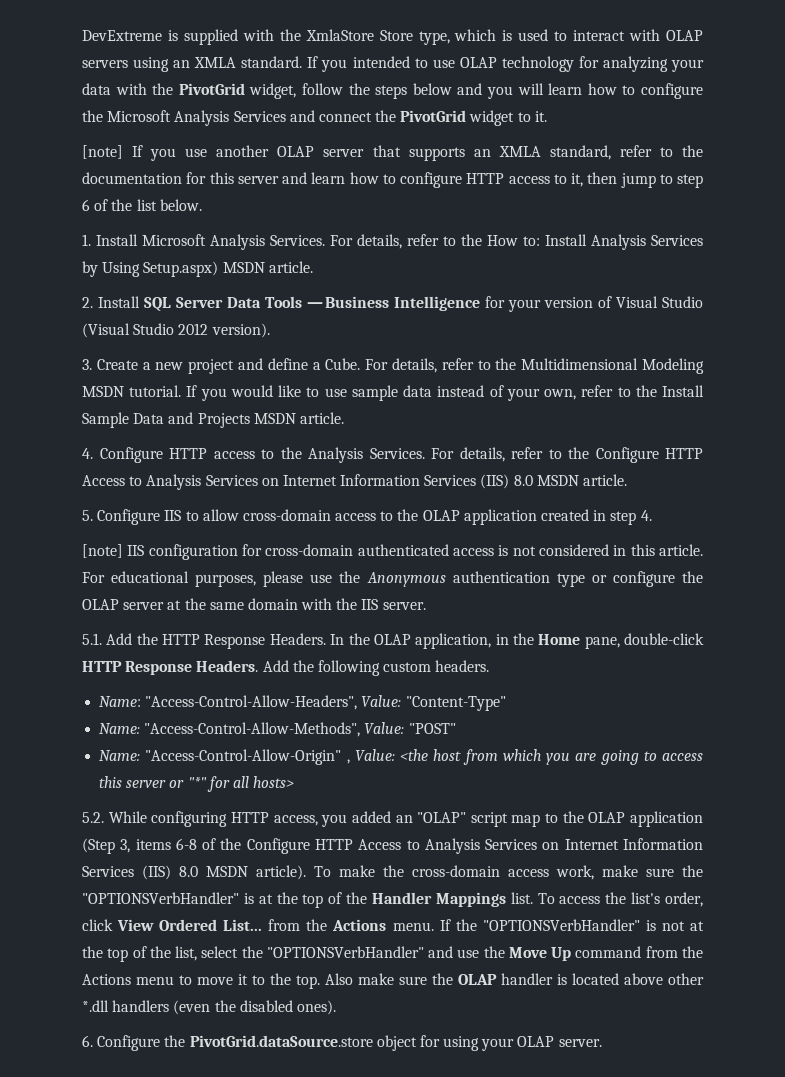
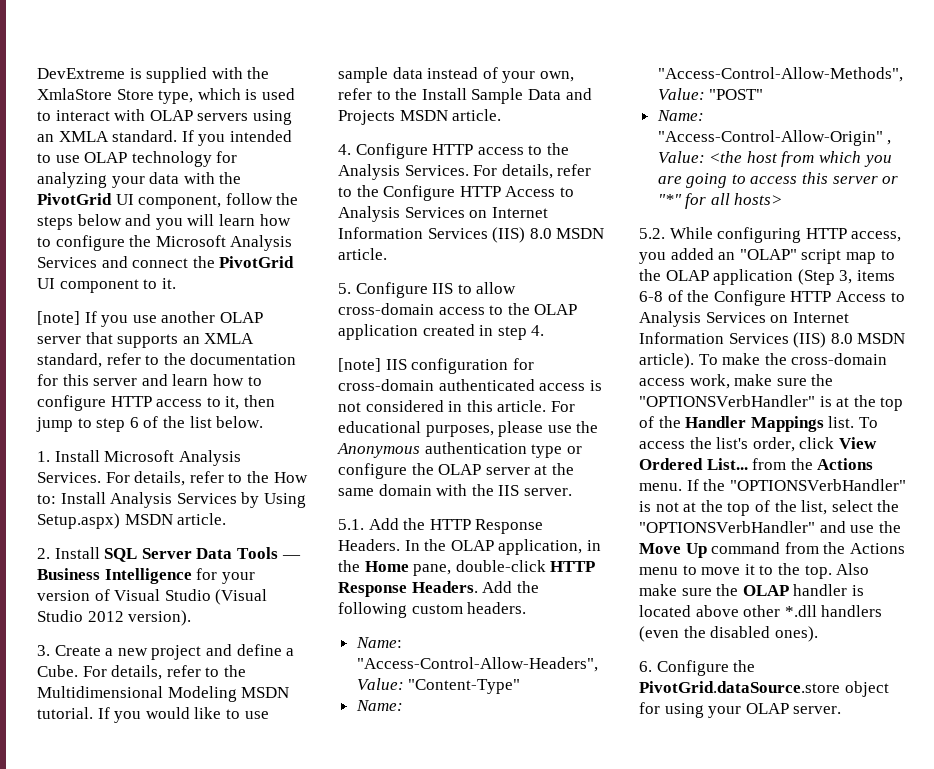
[249,83,297,99] widget, -> [115,194,222,209] UI component,
[469,110,515,126] widget -> [37,278,139,293] UI component

